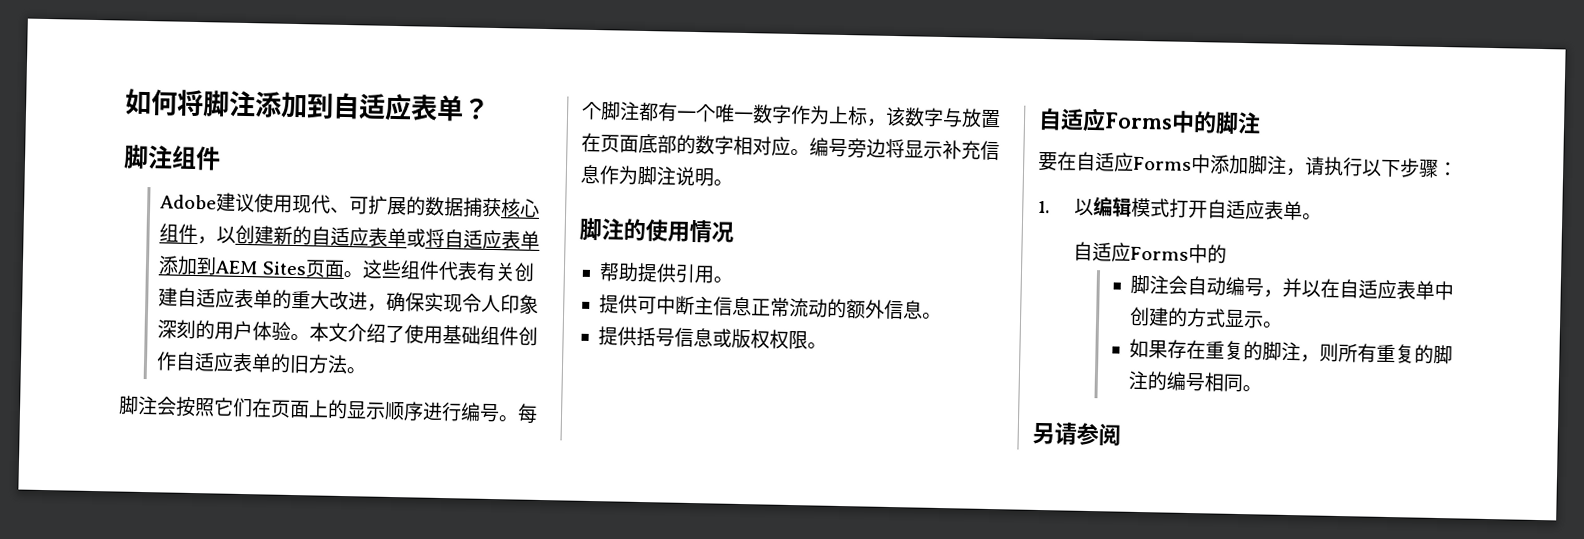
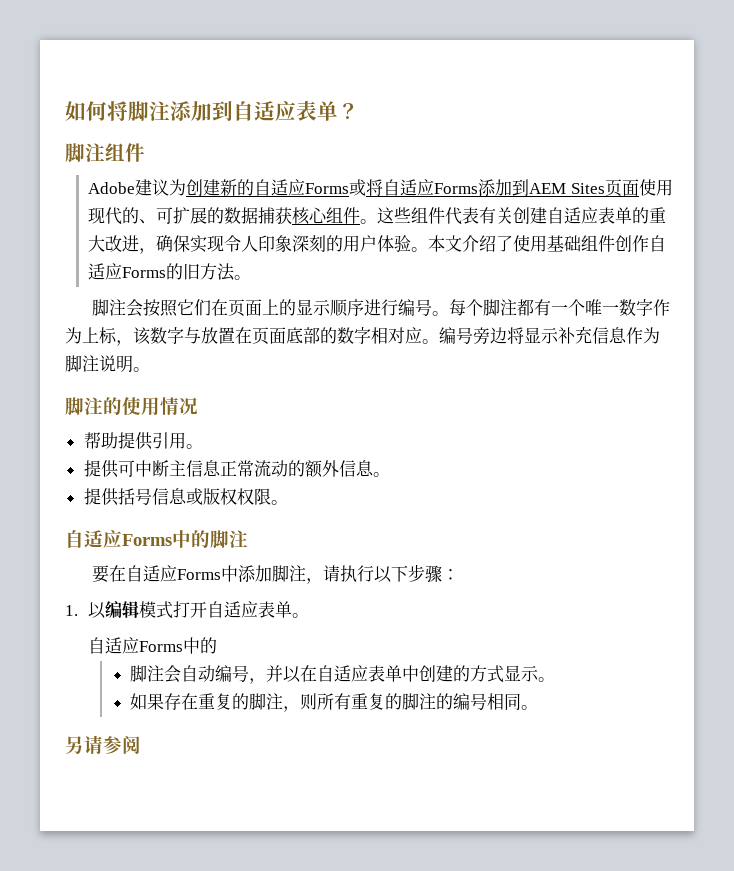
(256, 202) none -> [169,179,639,197] 为创建新的自适应Forms或将自适应Forms添加到AEM Sites页面
(332, 204) none -> [122,207,140,224] 的
[197,224,541,250] [158,255,346,279] ，以创建新的自适应表单或将自适应表单添加到AEM Sites页面 -> (361, 215) none
[232,352,273,373] 表单 -> [122,267,167,278] Forms

